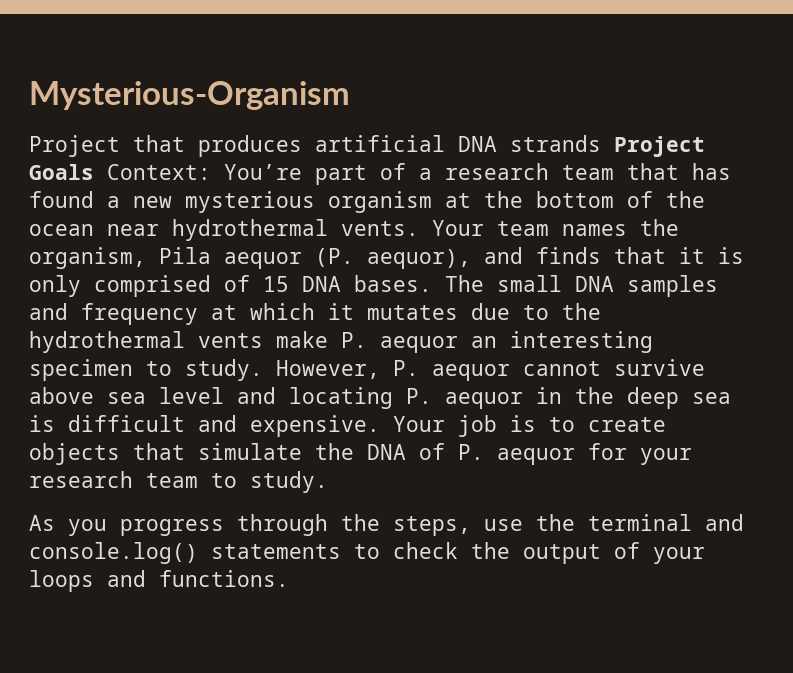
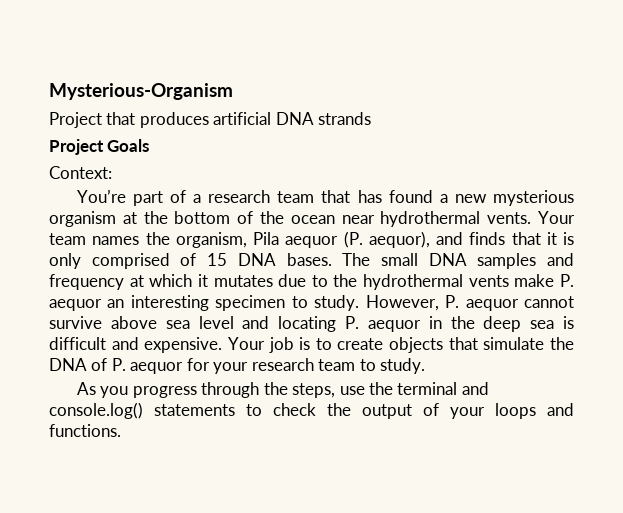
(601, 143) none -> (372, 118) //
(94, 172) none -> (150, 145) //
(211, 172) none -> (112, 172) //

